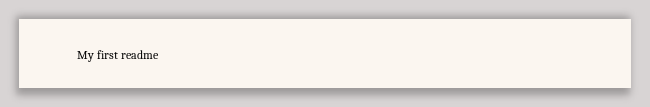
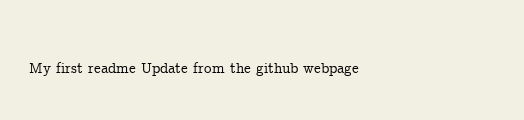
(160, 54) none -> [141,62,359,76] Update from the github webpage

